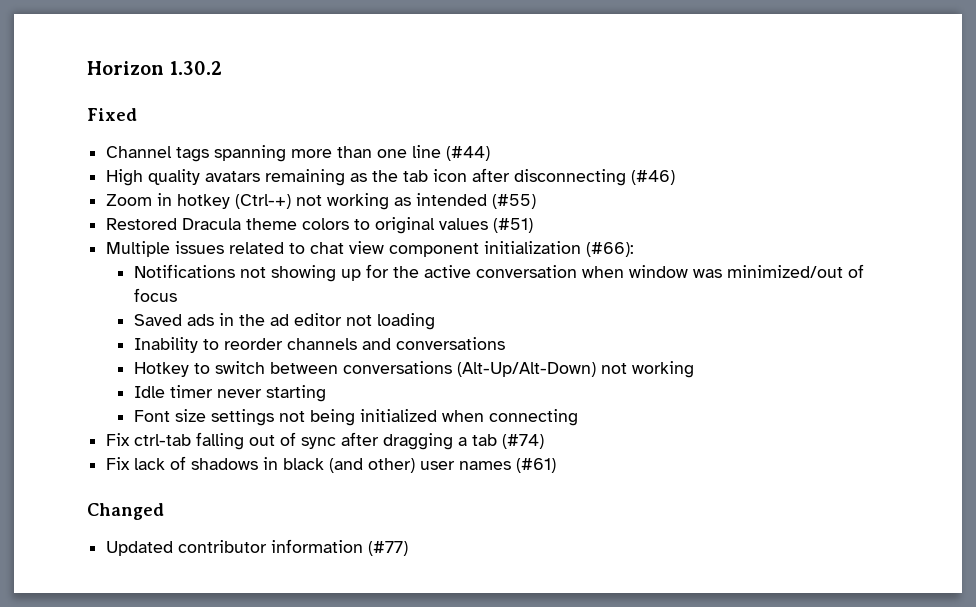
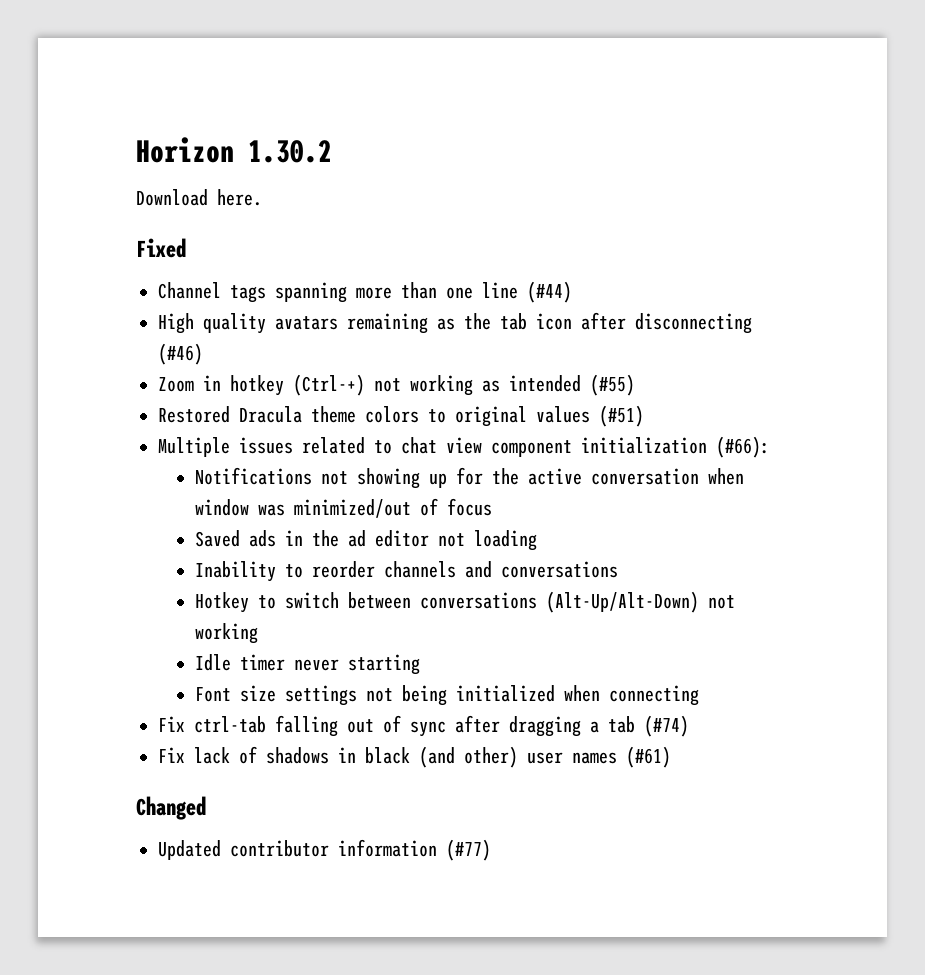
(223, 68) none -> [136,189,262,206] // Download here.

